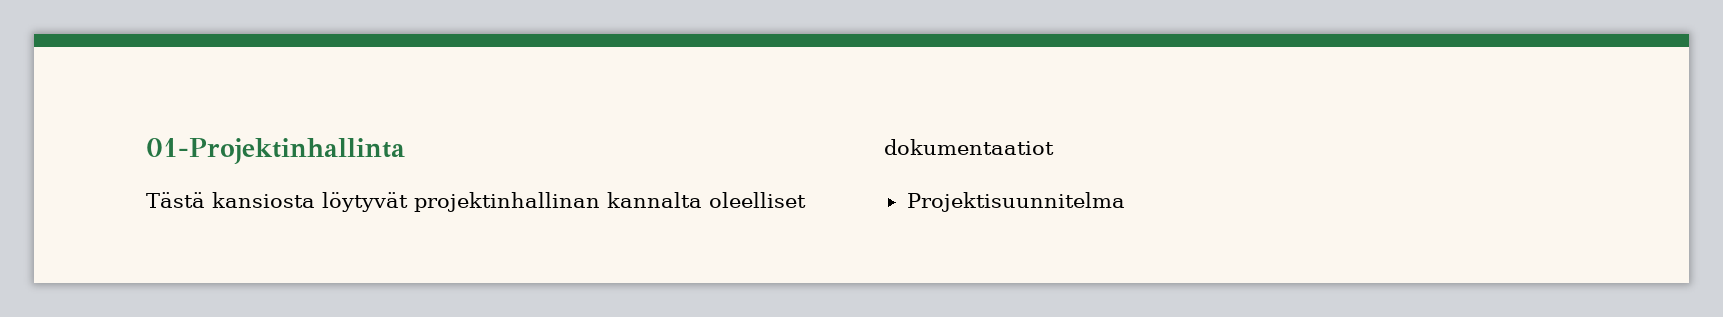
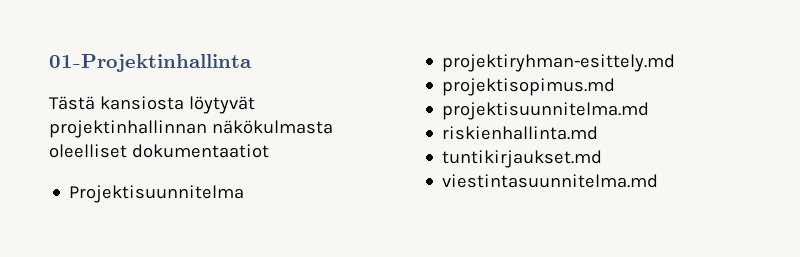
[414,192,702,212] projektinhallinan kannalta -> [49,120,333,138] projektinhallinnan näkökulmasta
(1125, 202) none -> [442,54,676,72] [442,78,616,96] [442,102,650,120] [442,126,599,140] [442,150,603,168] [442,174,659,188] // projektiryhman-esittely.md // projektisopimus.md // projektisuunnitelma.md // riskienhallinta.md // tuntikirjaukset.md // viestintasuunnitelma.md

